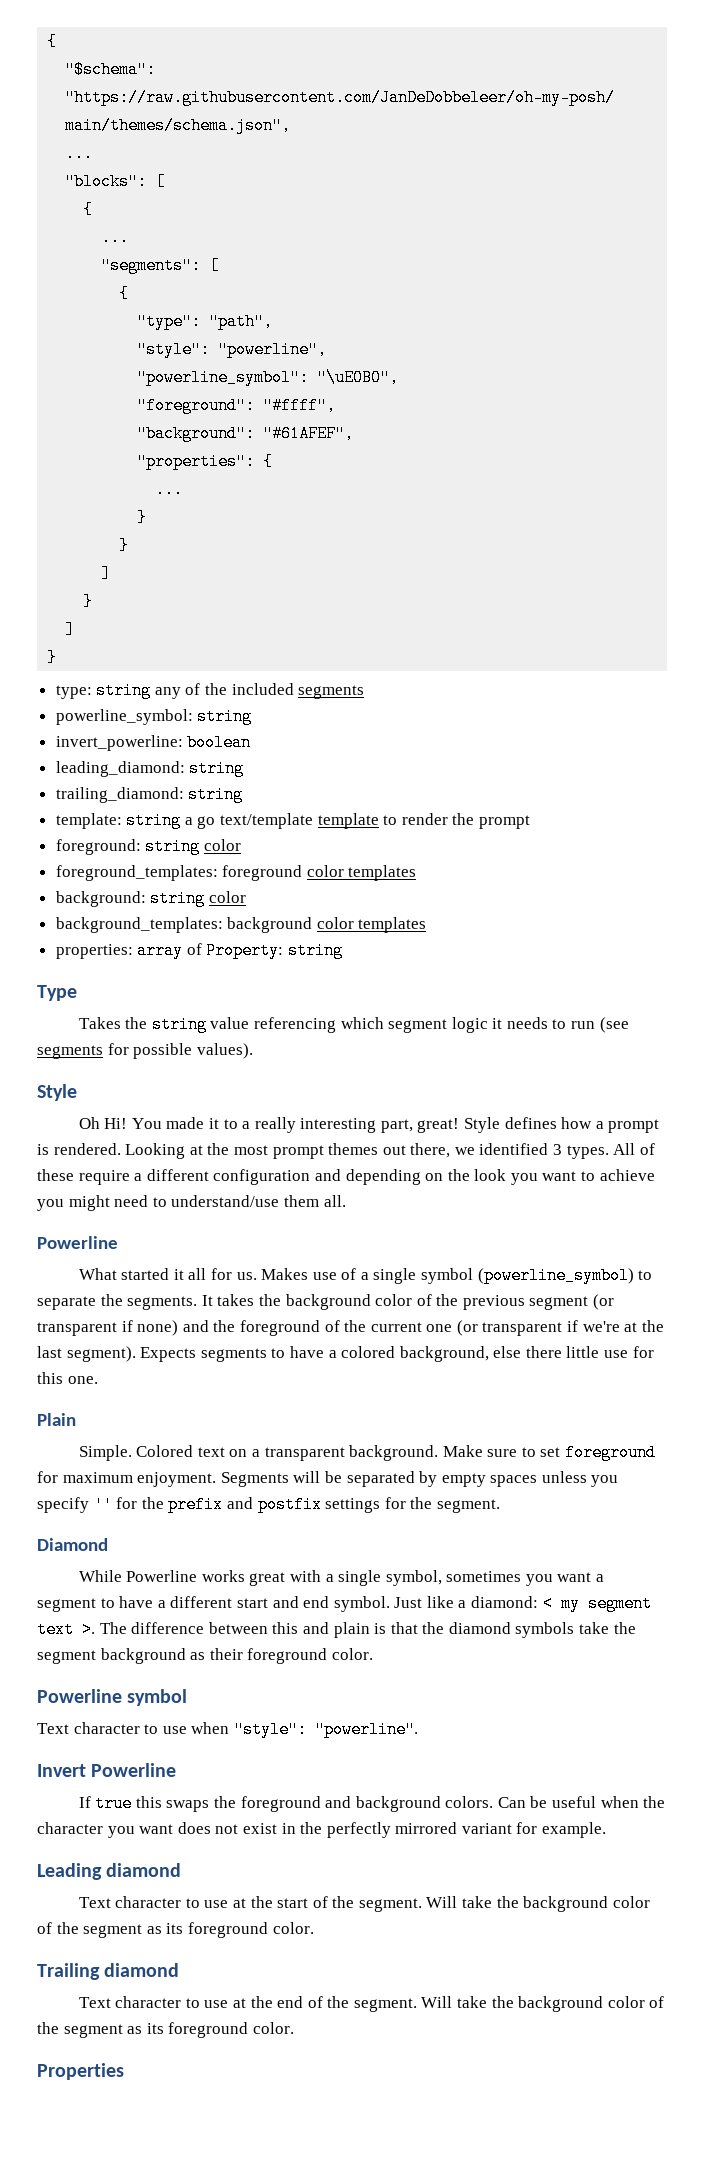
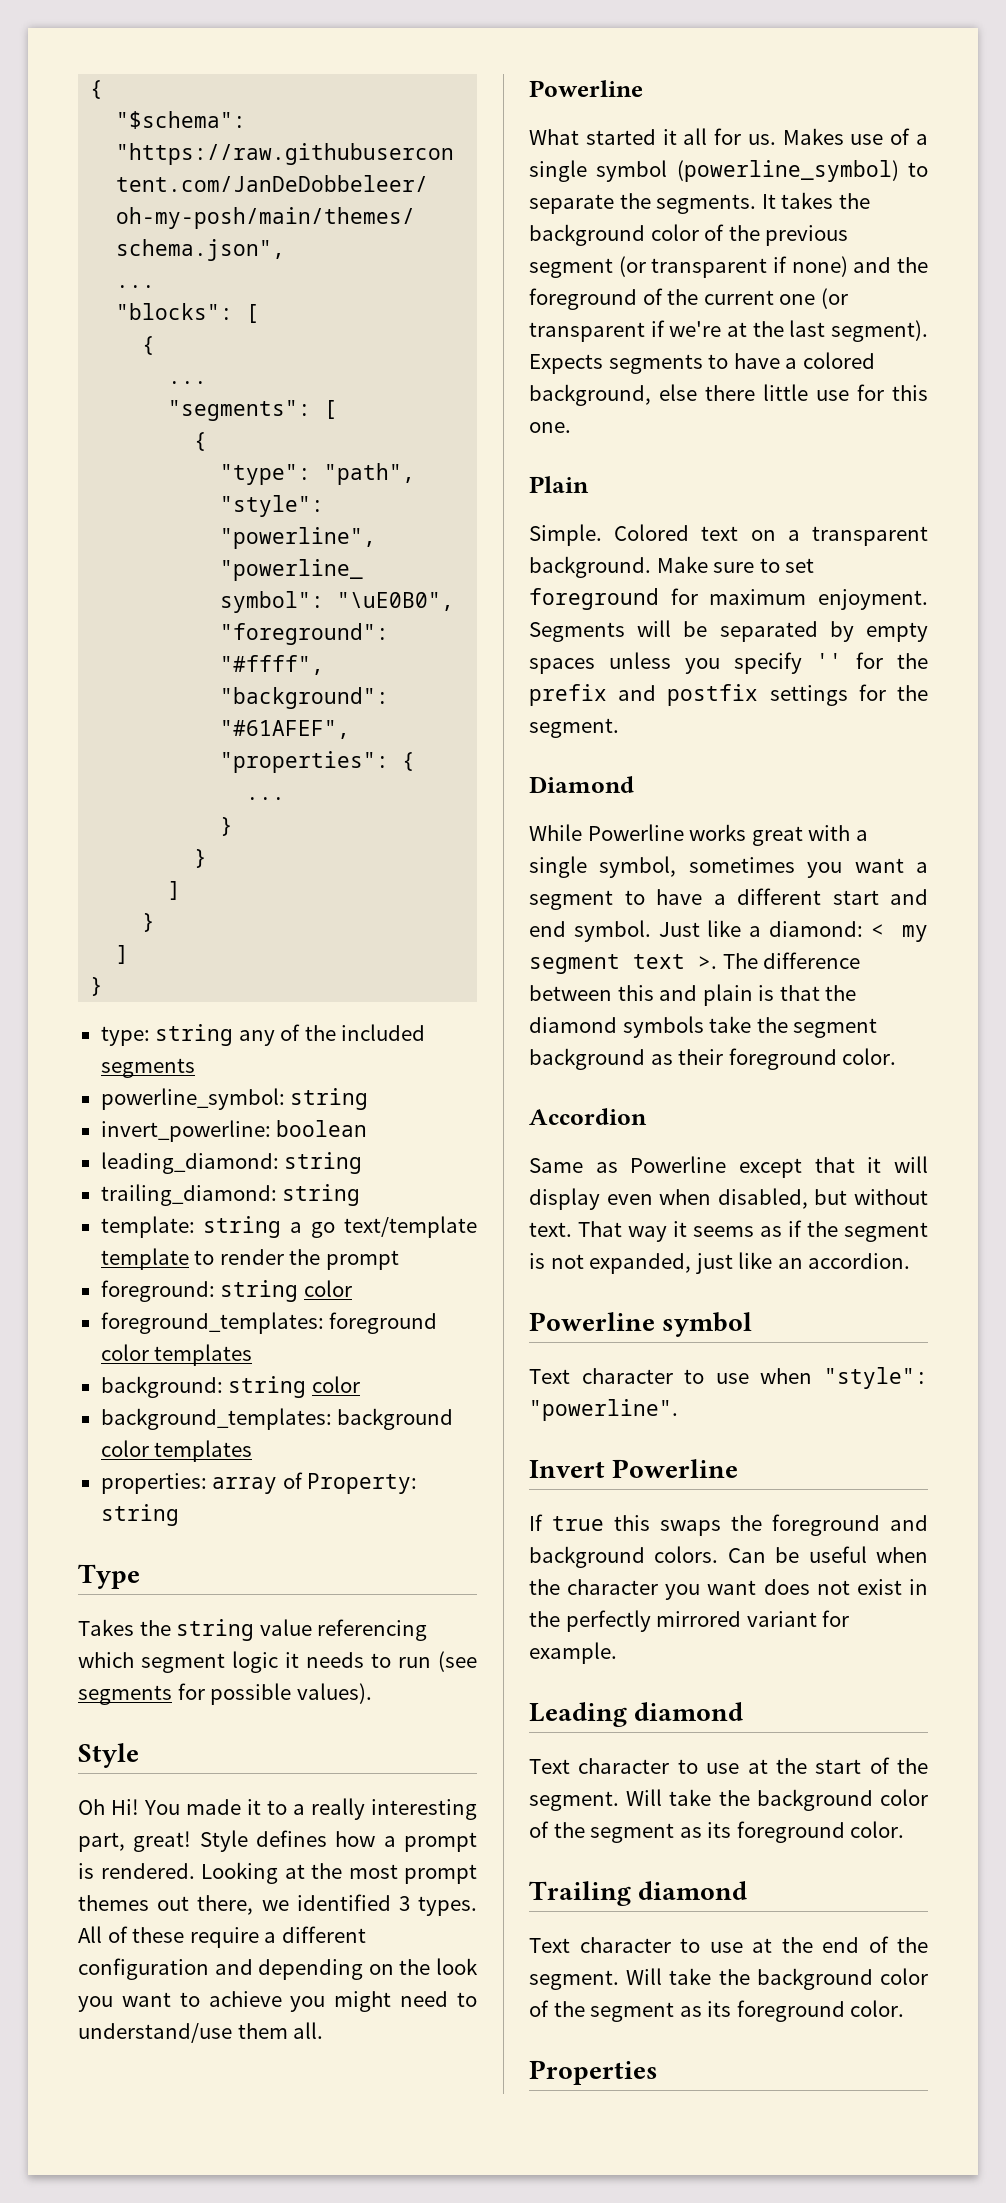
(373, 1654) none -> [529,1108,647,1125] [529,1156,928,1178] [529,1188,929,1210] [529,1220,928,1242] [529,1252,911,1274] // Accordion // Same as Powerline except that it will display even when disabled, but without text. That way it seems as if the segment is not expanded, just like an accordion.

